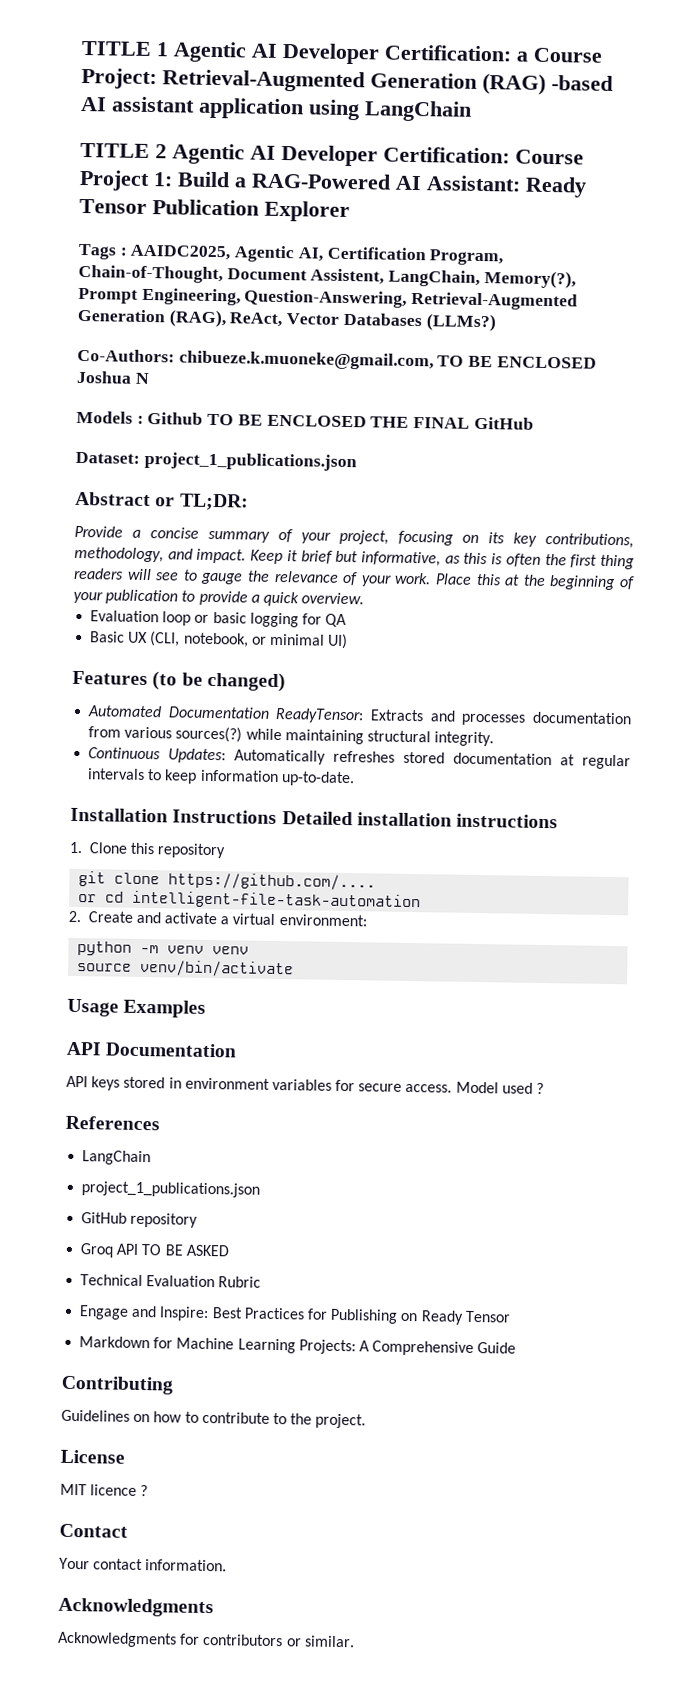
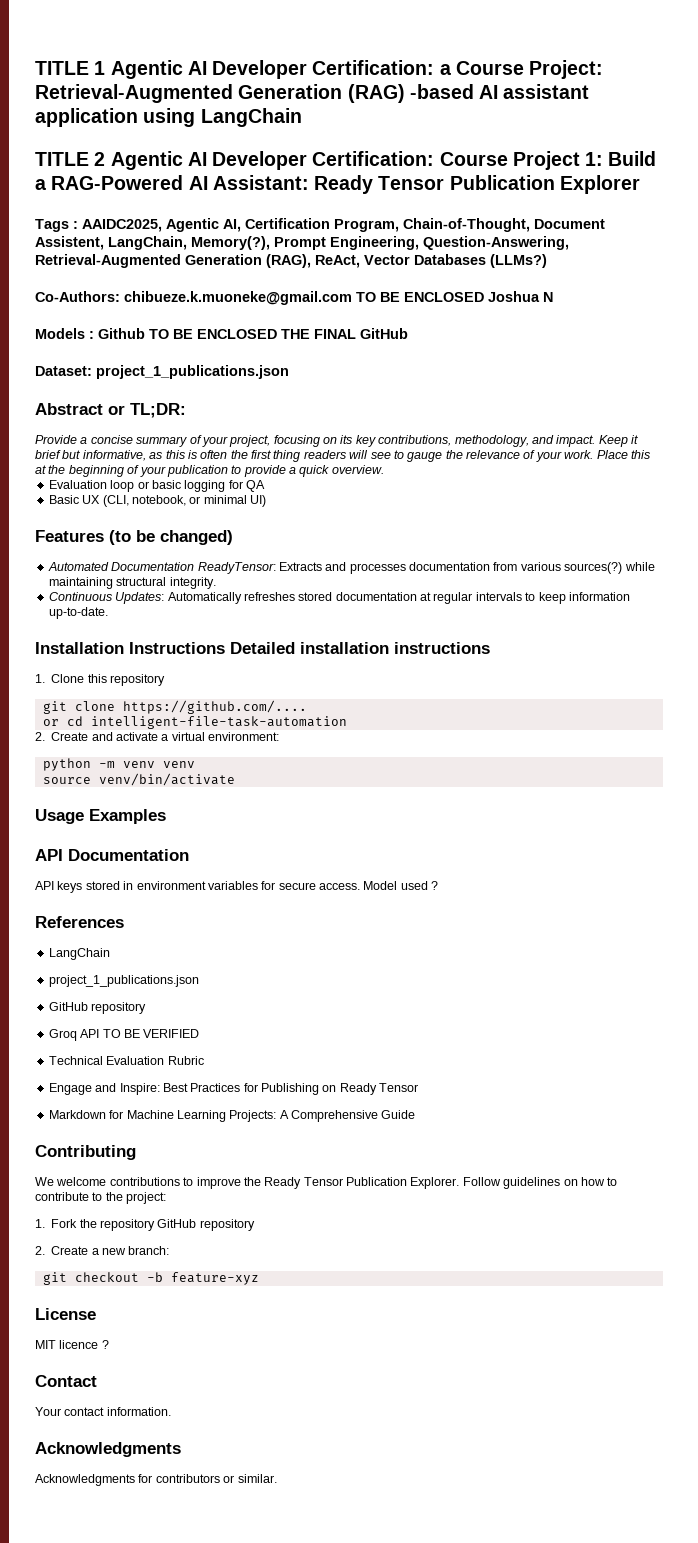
[178,350,434,371] chibueze.k.muoneke@gmail.com, -> [124,291,352,305] chibueze.k.muoneke@gmail.com
[185,1244,229,1257] ASKED -> [143,1029,200,1038] VERIFIED
[61,1409,130,1422] Guidelines -> [35,1177,561,1189] We welcome contributions to improve the Ready Tensor Publication Explorer. Follow guidelines
[315,1413,367,1429] project. -> [126,1192,167,1204] [35,1219,255,1231] [35,1246,170,1255] [42,1272,259,1285] project: // 1. Fork the repository GitHub repository // 2. Create a new branch: // git checkout -b feature-xyz

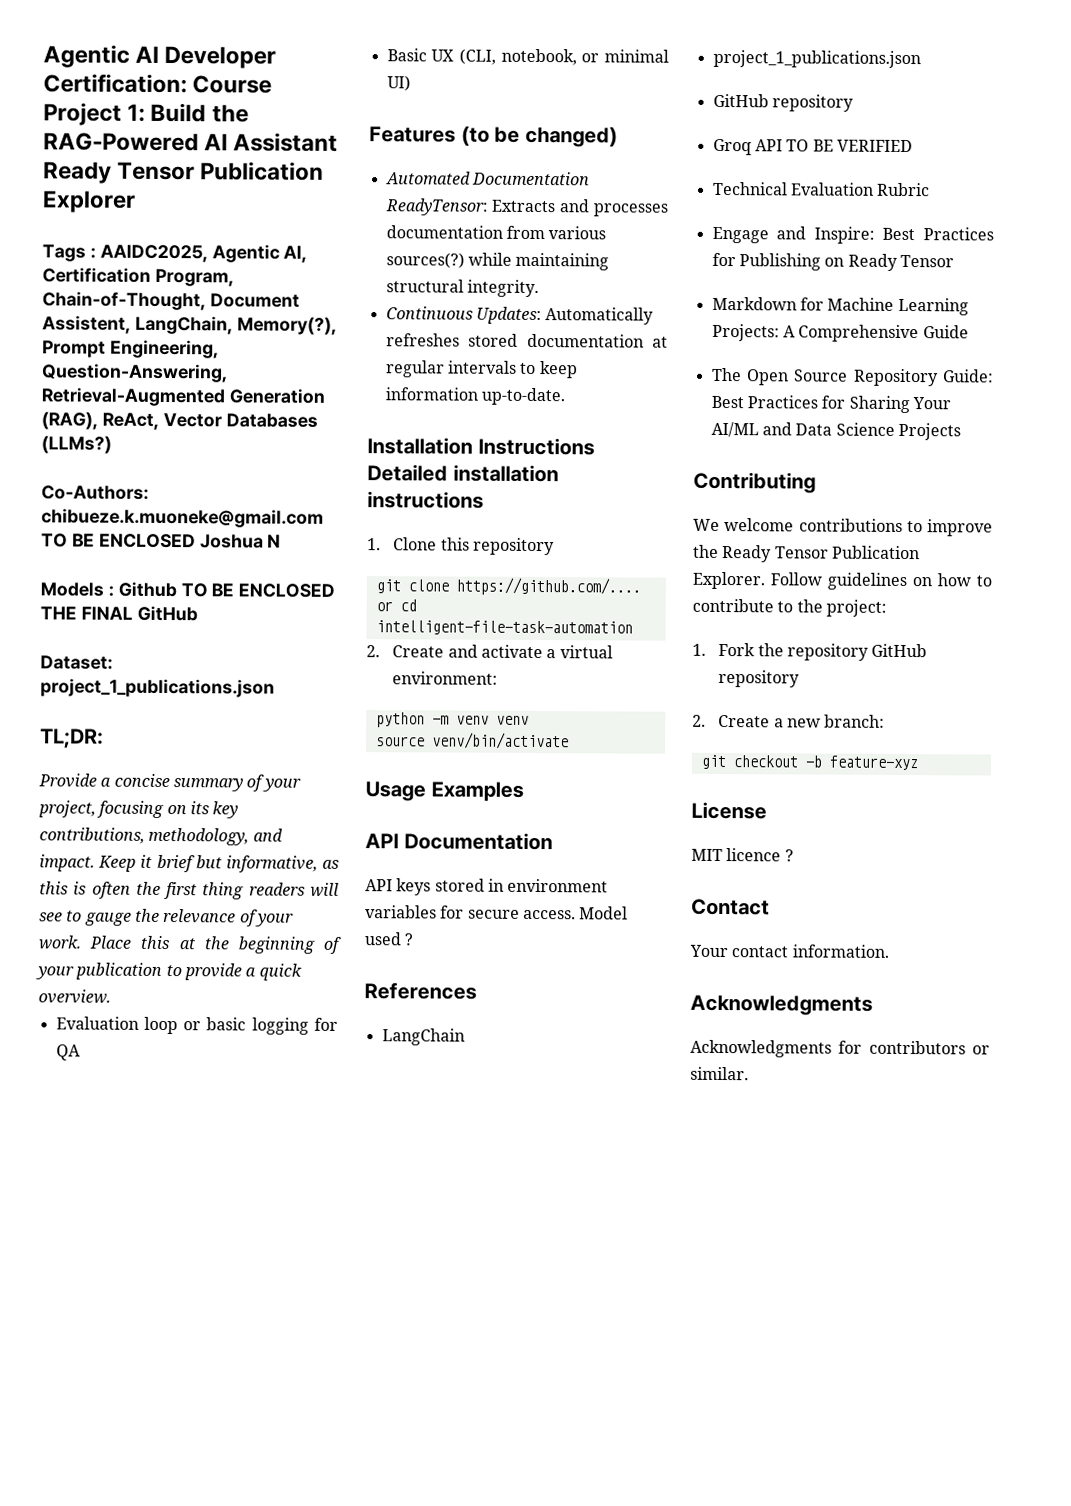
[35,60,604,79] [35,84,590,103] [35,108,302,127] [35,152,106,166] TITLE 1 Agentic AI Developer Certification: a Course Project: Retrieval-Augmented Generation (RAG) -based AI assistant application using LangChain // TITLE 2 -> (43, 56) none
[35,179,46,190] a -> [211,104,249,123] the
[212,175,309,190] Assistant: -> [233,132,339,152] Assistant
[35,403,125,415] Abstract or -> (275, 688) none
(416, 1114) none -> [711,367,994,387] [710,395,951,414] [710,421,961,441] // The Open Source Repository Guide: Best Practices for Sharing Your AI/ML and Data Science Projects

